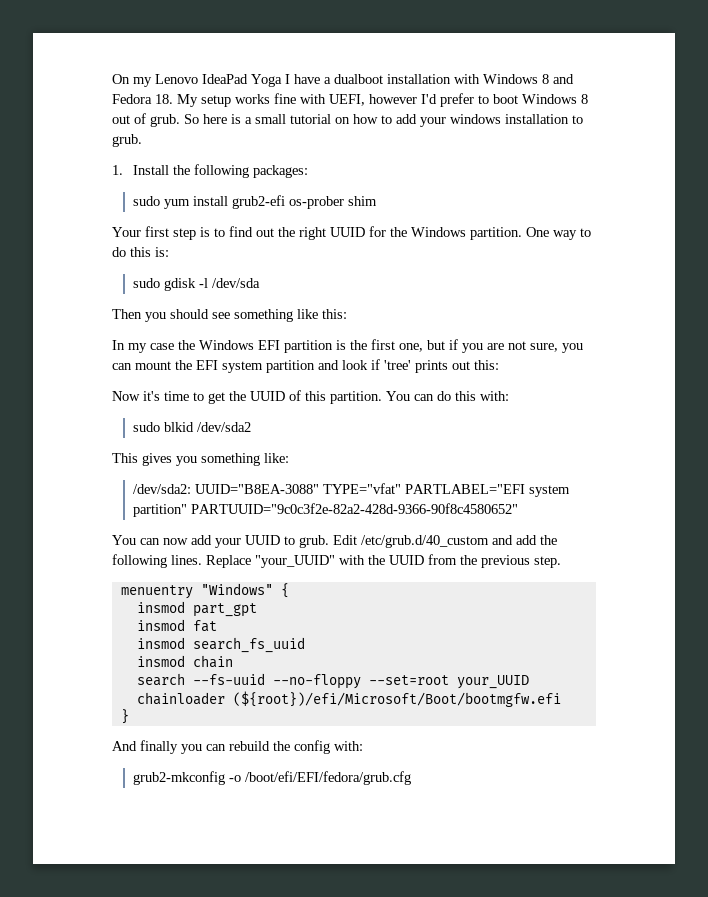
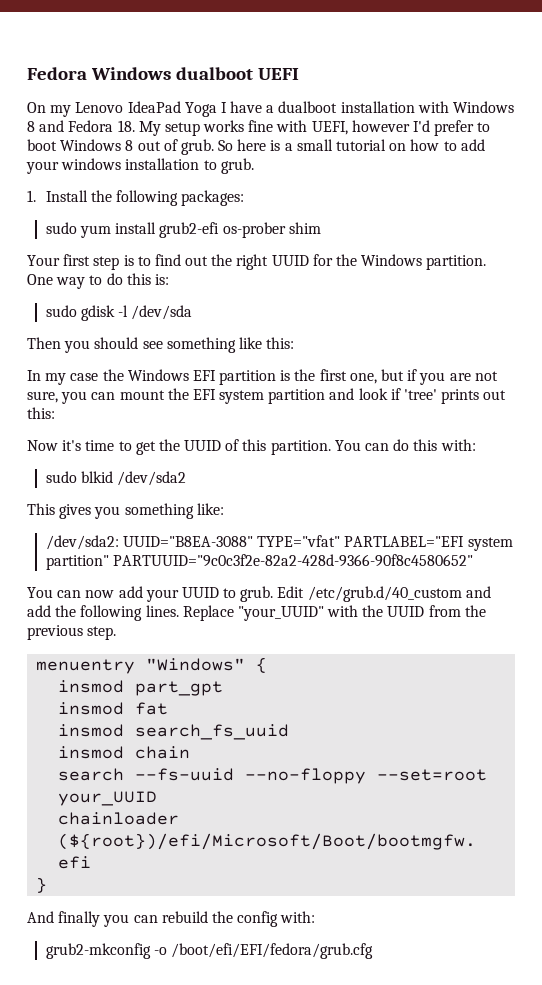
(112, 79) none -> [27,67,300,80] Fedora Windows dualboot UEFI //

